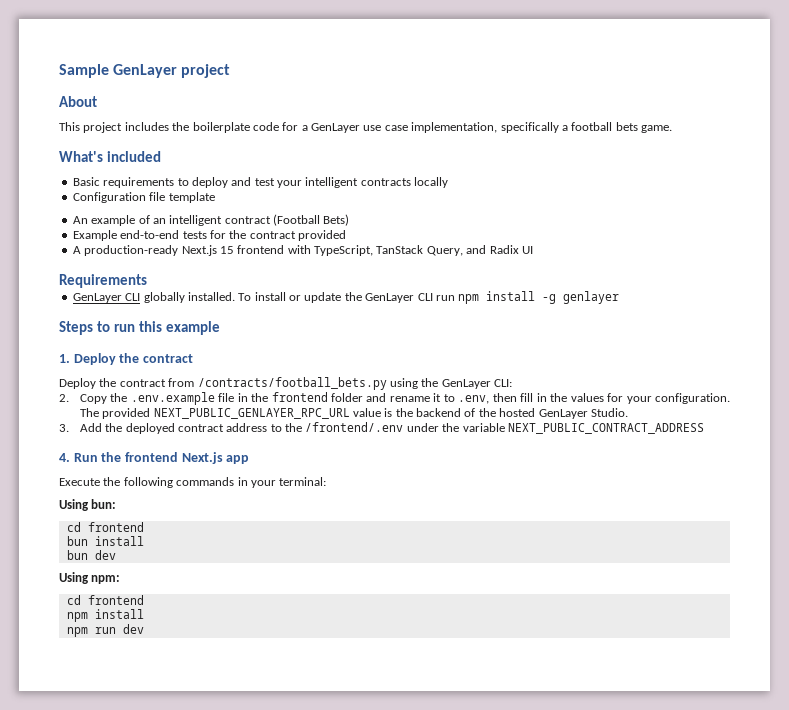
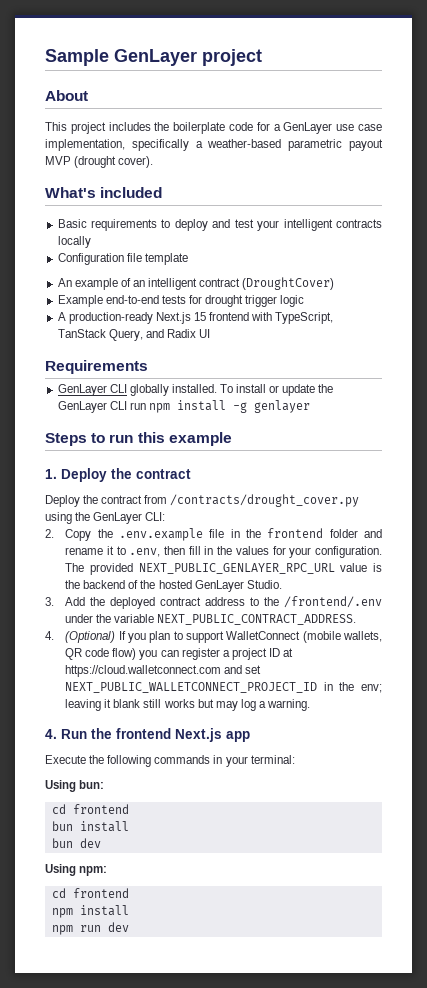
[571,122,672,133] football bets game. -> [207,139,383,151] [45,156,154,168] weather-based parametric payout MVP (drought cover).
[273,214,350,226] (Football Bets) -> [242,277,335,290] (DroughtCover)
[229,230,346,241] the contract provided -> [205,295,305,307] drought trigger logic
[197,377,387,390] /contracts/football_bets.py -> [170,494,360,507] /contracts/drought_cover.py
[507,423,704,434] NEXT_PUBLIC_CONTRACT_ADDRESS -> [157,614,357,625] [45,631,382,643] [65,648,294,660] [65,665,262,677] [65,682,382,693] [65,699,311,711] NEXT_PUBLIC_CONTRACT_ADDRESS. // 4. (Optional) If you plan to support WalletConnect (mobile wallets, QR code flow) you can register a project ID at https://cloud.walletconnect.com and set NEXT_PUBLIC_WALLETCONNECT_PROJECT_ID in the env; leaving it blank still works but may log a warning.

